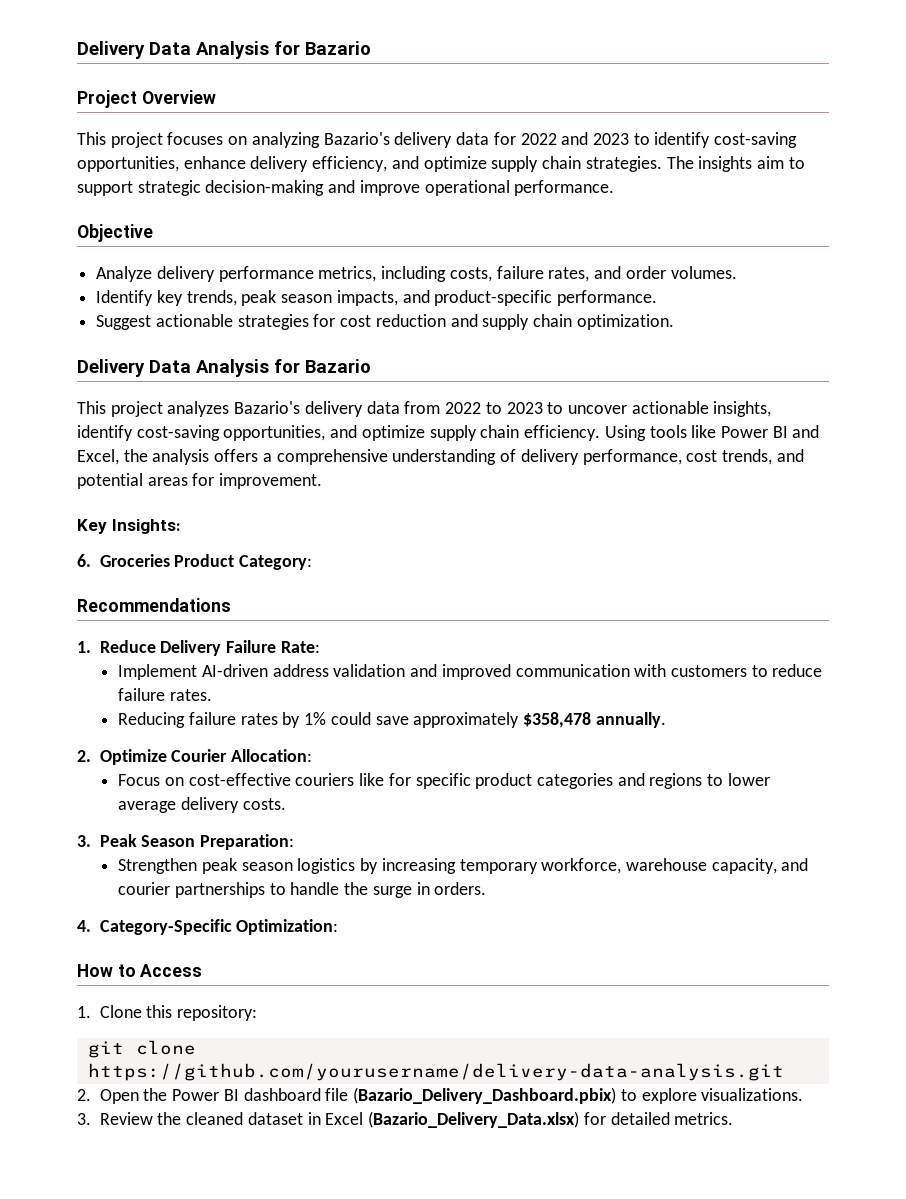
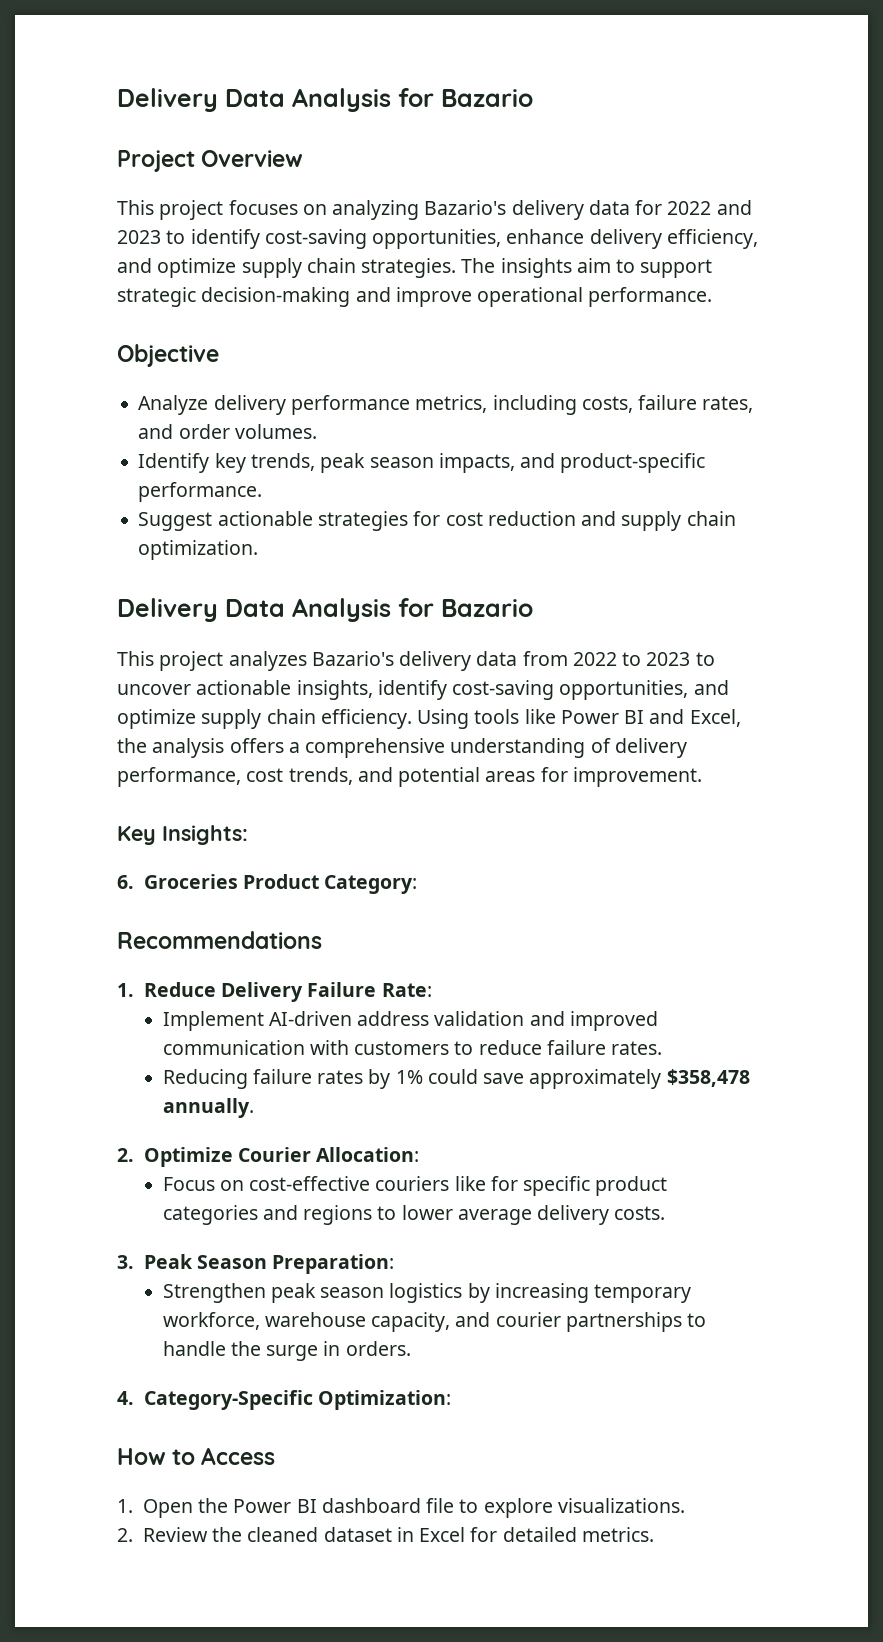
[99,1005,258,1021] [87,1040,196,1058] [87,1063,784,1081] [77,1089,91,1101] Clone this repository: // git clone https://github.com/yourusername/delivery-data-analysis.git // 2. -> (133, 1506) none
[353,1087,617,1104] (Bazario_Delivery_Dashboard.pbix) -> (455, 1505) none
[77,1113,91,1125] 3. -> [117,1528,133,1542] 2.
[368,1111,580,1128] (Bazario_Delivery_Data.xlsx) -> (466, 1534) none

